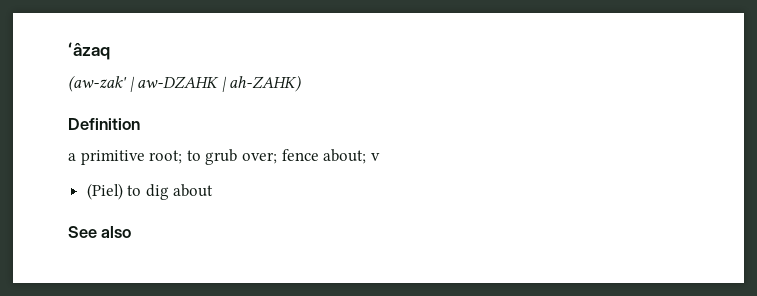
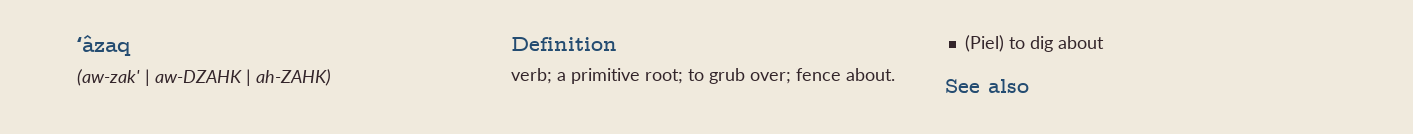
(140, 124) none -> [511,68,552,84] verb;
[323,149,380,164] about; v -> [846,68,895,81] about.

